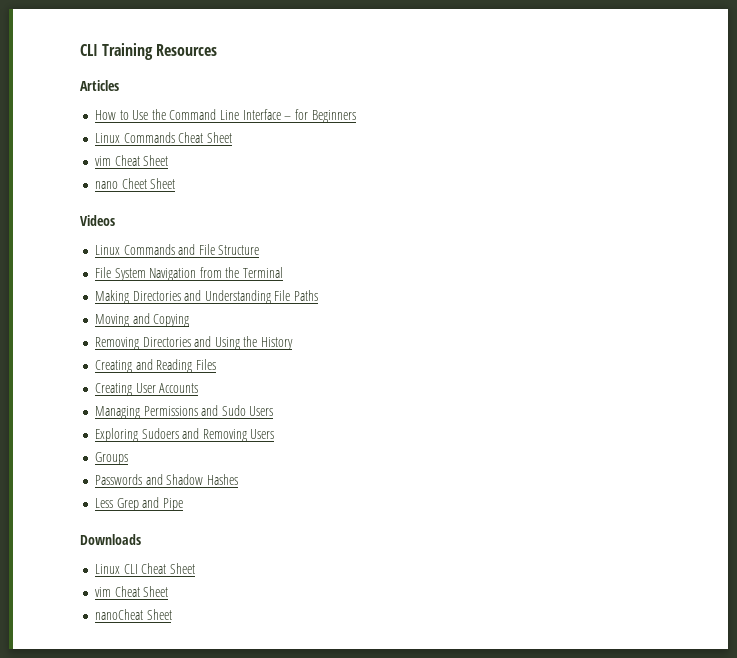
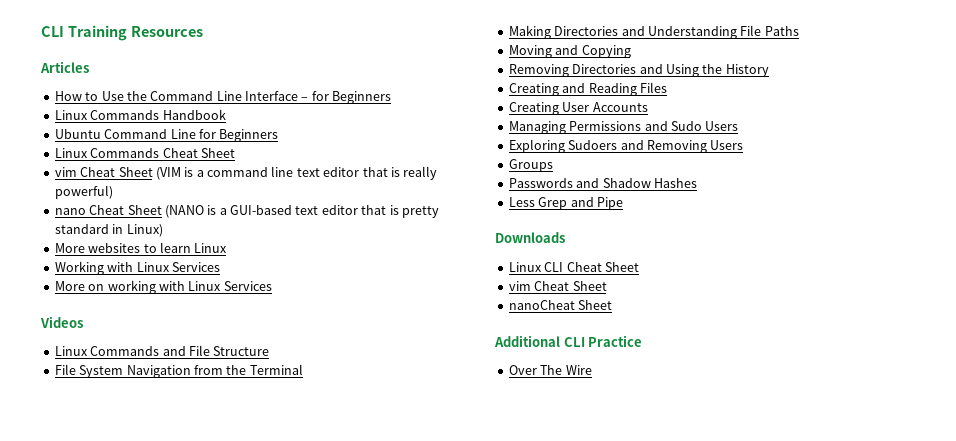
(356, 116) none -> [54,109,226,120] [54,129,279,142] // Linux Commands Handbook // Ubuntu Command Line for Beginners
(169, 160) none -> [155,166,438,180] [54,185,113,199] (VIM is a command line text editor that is really powerful)
[121,178,176,189] Cheet Sheet -> [89,205,439,218] [54,224,163,237] [54,242,228,253] [54,261,220,275] [54,280,272,294] Cheat Sheet (NANO is a GUI-based text editor that is pretty standard in Linux) // More websites to learn Linux // Working with Linux Services // More on working with Linux Services
(172, 614) none -> [494,335,643,347] [508,365,592,375] // Additional CLI Practice // Over The Wire

